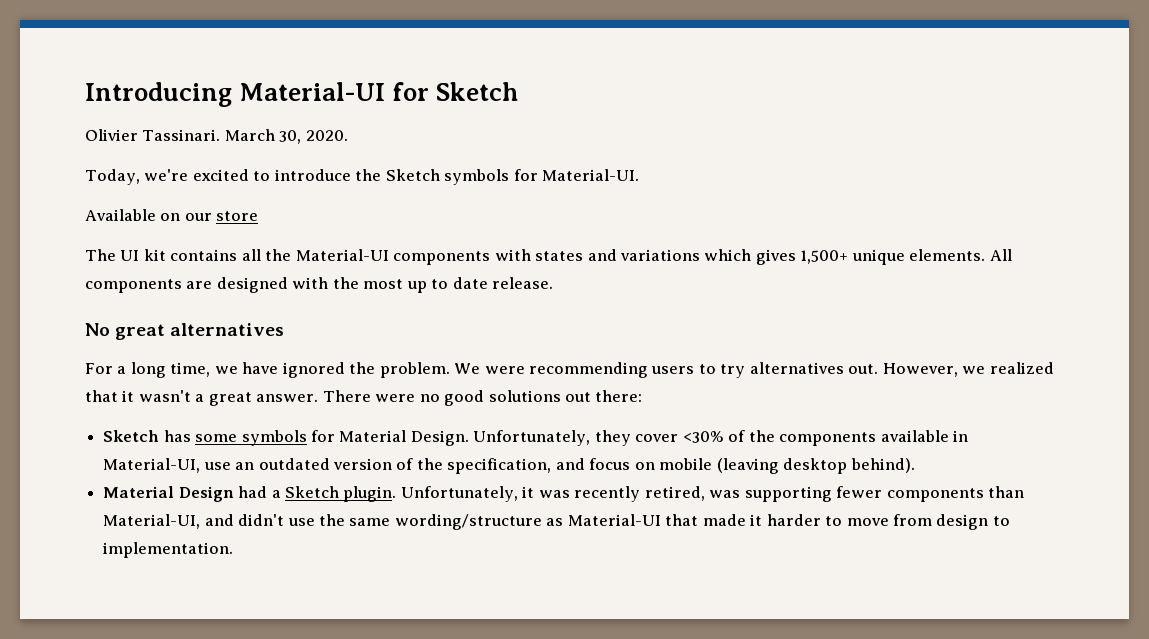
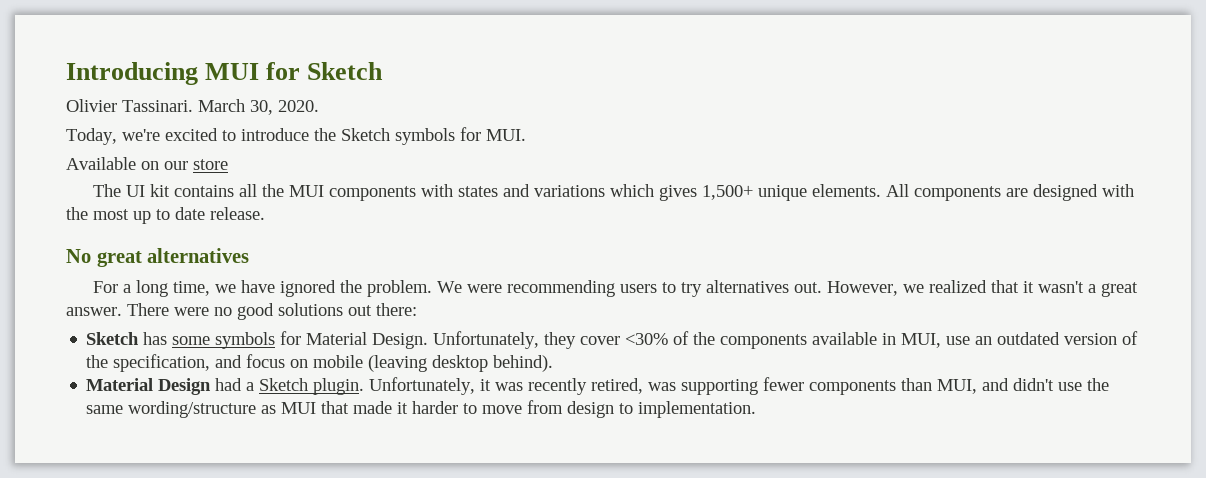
[239,82,386,101] Material-UI -> [205,63,260,80] MUI
[542,169,640,181] Material-UI. -> [486,129,526,141] MUI.
[295,249,389,261] Material-UI -> [288,185,324,197] MUI
[103,458,201,473] Material-UI, -> [901,333,942,348] MUI,
[103,514,201,529] Material-UI, -> [937,379,978,394] MUI,
[567,514,661,526] Material-UI -> [281,402,317,414] MUI

